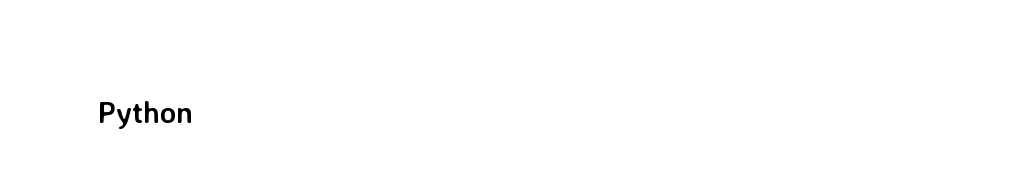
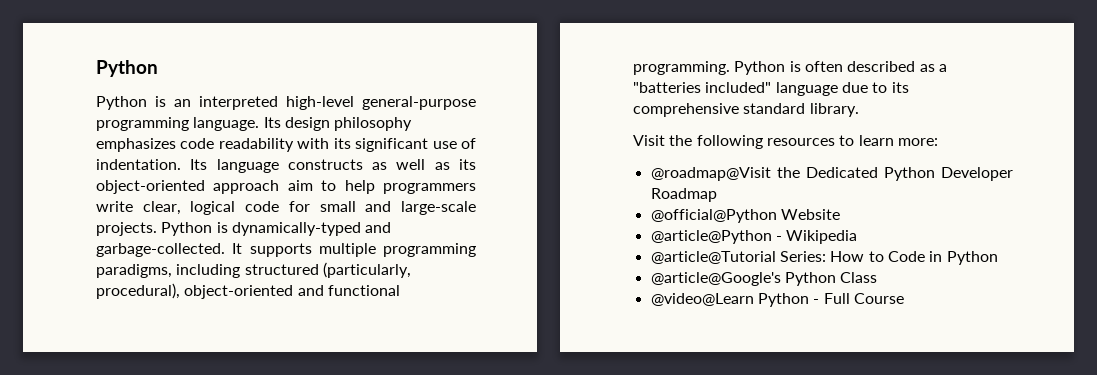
[98,101,193,129] Python -> [96,60,158,77] [96,96,476,110] [96,117,413,131] [96,138,476,152] [96,159,476,173] [96,180,477,194] [96,201,477,215] [96,222,392,236] [96,243,476,257] [96,262,411,278] [96,283,400,299] [633,61,947,75] [633,82,909,96] [633,103,859,117] [633,135,938,149] [650,167,1013,181] [650,188,717,202] [650,209,840,223] [650,230,858,244] [650,251,998,265] [650,272,878,286] [650,293,904,307] Python // Python is an interpreted high-level general-purpose programming language. Its design philosophy emphasizes code readability with its significant use of indentation. Its language constructs as well as its object-oriented approach aim to help programmers write clear, logical code for small and large-scale projects. Python is dynamically-typed and garbage-collected. It supports multiple programming paradigms, including structured (particularly, procedural), object-oriented and functional programming. Python is often described as a "batteries included" language due to its comprehensive standard library. // Visit the following resources to learn more: // @roadmap@Visit the Dedicated Python Developer Roadmap // @official@Python Website // @article@Python - Wikipedia // @article@Tutorial Series: How to Code in Python // @article@Google's Python Class // @video@Learn Python - Full Course

